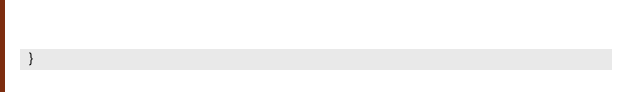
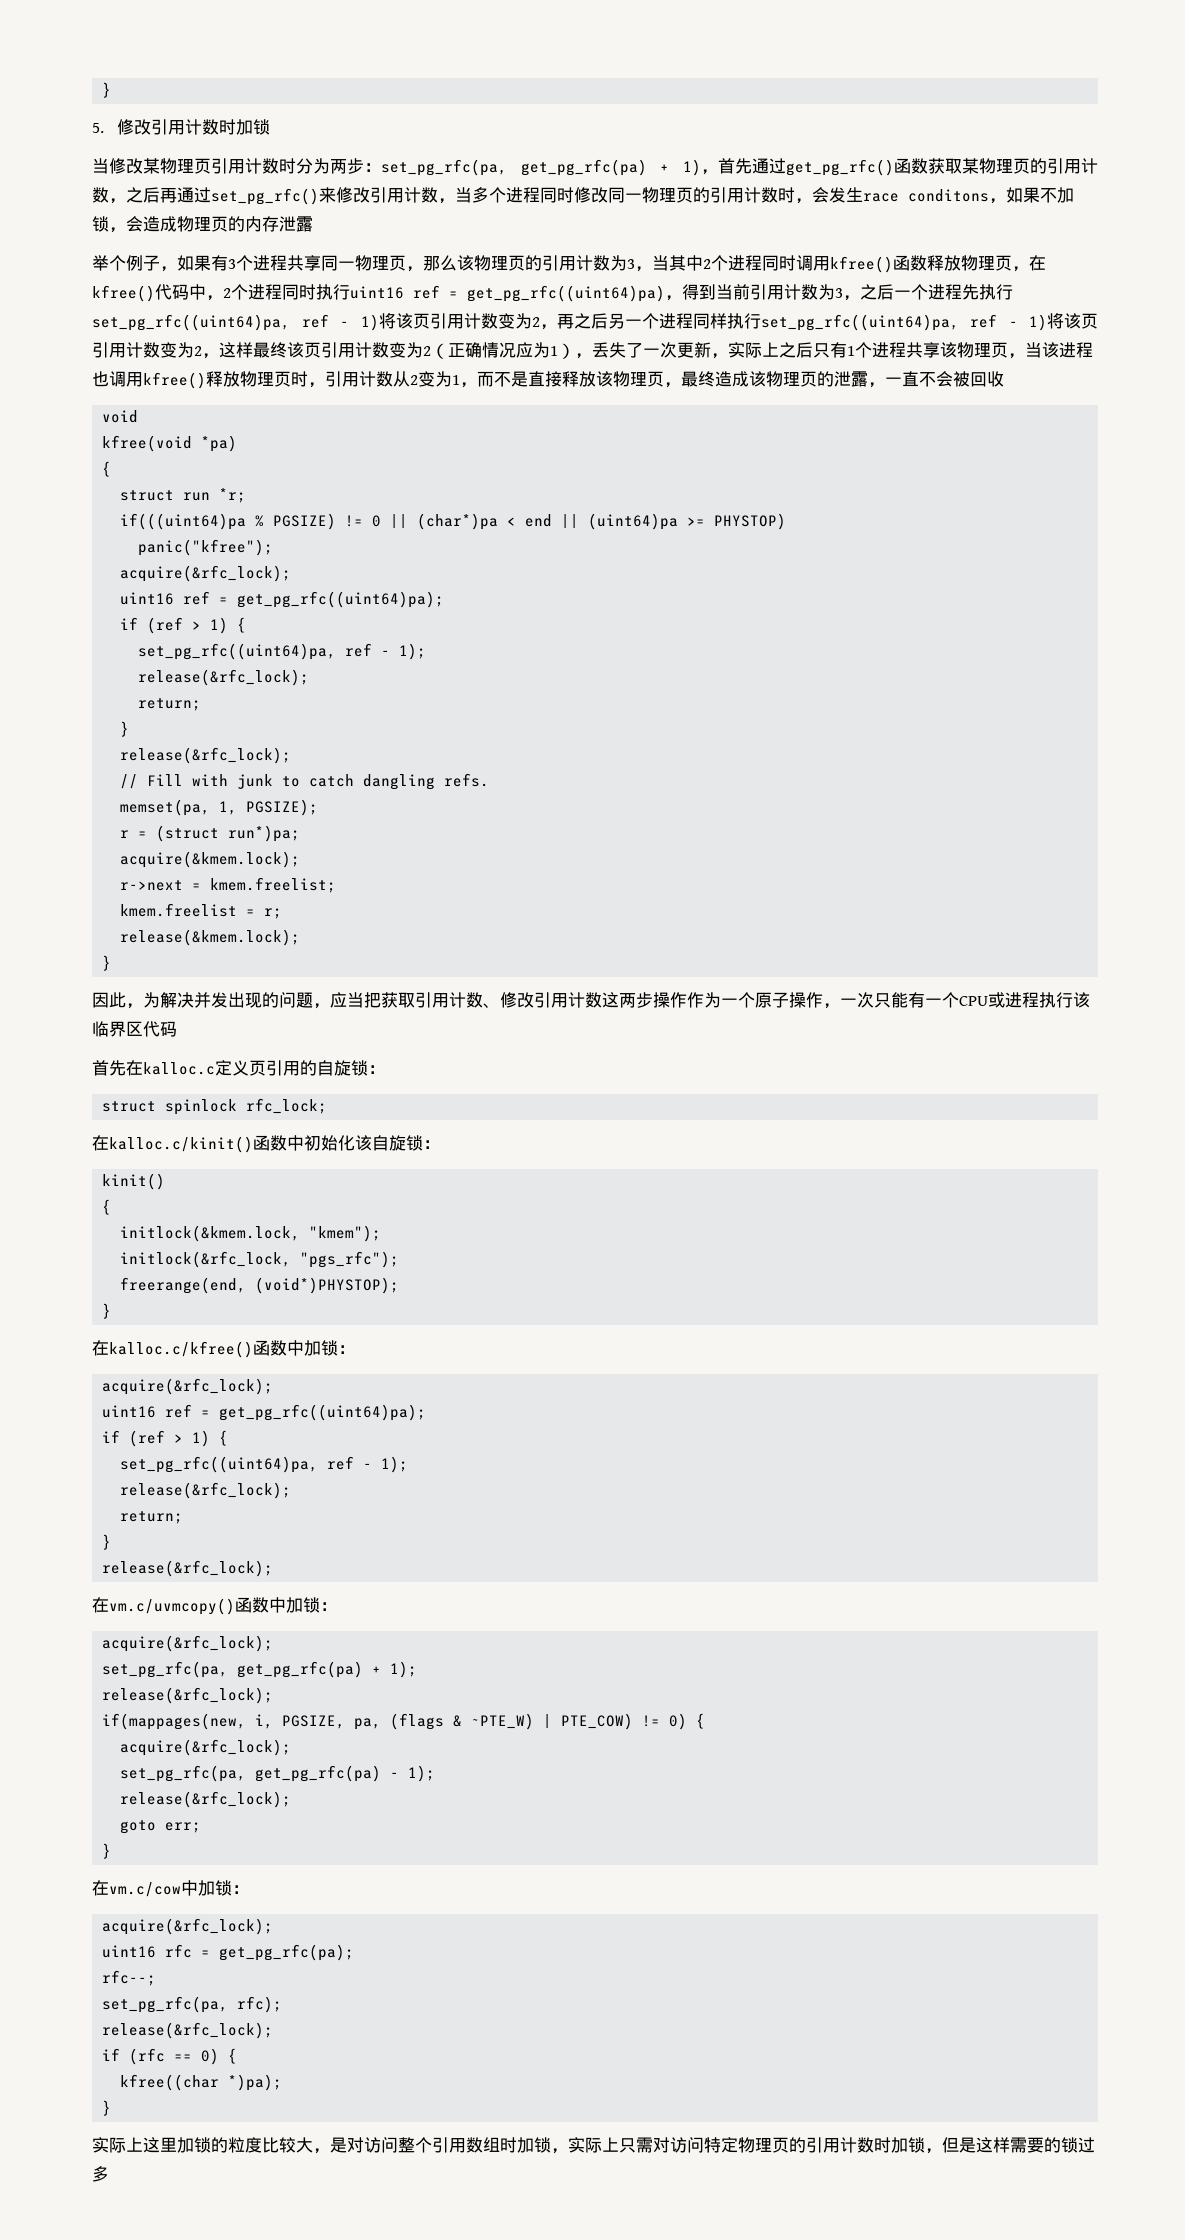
[27,52,34,66] } -> [102,82,112,98] [92,119,271,135] [92,158,1098,176] [92,187,1074,205] [92,216,313,233] [92,255,1046,273] [92,284,1013,302] [92,313,1098,331] [92,342,1093,359] [92,371,1004,389] [102,410,139,423] [102,435,238,452] [102,461,112,477] [120,488,247,503] [120,513,787,530] [138,539,274,556] [120,565,292,582] [120,591,445,608] [120,617,247,634] [138,643,427,660] [138,669,310,686] [138,698,202,711] [120,721,130,737] [120,747,292,764] [120,773,490,790] [120,799,319,816] [120,825,301,842] [120,851,301,868] [120,877,337,893] [120,903,283,919] [120,929,301,946] [102,955,112,971] [92,992,1090,1009] [92,1021,177,1037] [92,1060,385,1076] [102,1098,328,1115] [92,1135,440,1153] [102,1173,166,1190] [102,1199,112,1215] [120,1225,382,1242] [120,1251,400,1268] [120,1277,400,1294] [102,1303,112,1319] [92,1340,355,1358] [102,1378,274,1395] [102,1404,427,1421] [102,1430,229,1447] [120,1456,409,1473] [120,1482,292,1499] [120,1511,184,1524] [102,1534,112,1550] [102,1560,274,1577] [92,1597,337,1615] [102,1635,274,1652] [102,1661,418,1678] [102,1687,274,1704] [102,1713,706,1730] [120,1739,292,1756] [120,1765,436,1782] [120,1791,292,1808] [120,1820,202,1834] [102,1843,112,1859] [92,1880,249,1897] [102,1918,274,1935] [102,1944,355,1961] [102,1970,157,1986] [102,1996,283,2013] [102,2022,274,2039] [102,2048,238,2065] [120,2074,283,2091] [102,2100,112,2116] [92,2137,1095,2154] [92,2166,109,2182] } // 5.修改引用计数时加锁 // 当修改某物理页引用计数时分为两步：set_pg_rfc(pa, get_pg_rfc(pa) + 1)，首先通过get_pg_rfc()函数获取某物理页的引用计数，之后再通过set_pg_rfc()来修改引用计数，当多个进程同时修改同一物理页的引用计数时，会发生race conditons，如果不加锁，会造成物理页的内存泄露 // 举个例子，如果有3个进程共享同一物理页，那么该物理页的引用计数为3，当其中2个进程同时调用kfree()函数释放物理页，在kfree()代码中，2个进程同时执行uint16 ref = get_pg_rfc((uint64)pa)，得到当前引用计数为3，之后一个进程先执行set_pg_rfc((uint64)pa, ref - 1)将该页引用计数变为2，再之后另一个进程同样执行set_pg_rfc((uint64)pa, ref - 1)将该页引用计数变为2，这样最终该页引用计数变为2（正确情况应为1），丢失了一次更新，实际上之后只有1个进程共享该物理页，当该进程也调用kfree()释放物理页时，引用计数从2变为1，而不是直接释放该物理页，最终造成该物理页的泄露，一直不会被回收 // void // kfree(void *pa) // { // struct run *r; // if(((uint64)pa % PGSIZE) != 0 || (char*)pa < end || (uint64)pa >= PHYSTOP) // panic("kfree"); // acquire(&rfc_lock); // uint16 ref = get_pg_rfc((uint64)pa); // if (ref > 1) { // set_pg_rfc((uint64)pa, ref - 1); // release(&rfc_lock); // return; // } // release(&rfc_lock); // // Fill with junk to catch dangling refs. // memset(pa, 1, PGSIZE); // r = (struct run*)pa; // acquire(&kmem.lock); // r->next = kmem.freelist; // kmem.freelist = r; // release(&kmem.lock); // } // 因此，为解决并发出现的问题，应当把获取引用计数、修改引用计数这两步操作作为一个原子操作，一次只能有一个CPU或进程执行该临界区代码 // 首先在kalloc.c定义页引用的自旋锁： // struct spinlock rfc_lock; // 在kalloc.c/kinit()函数中初始化该自旋锁： // kinit() // { // initlock(&kmem.lock, "kmem"); // initlock(&rfc_lock, "pgs_rfc"); // freerange(end, (void*)PHYSTOP); // } // 在kalloc.c/kfree()函数中加锁： // acquire(&rfc_lock); // uint16 ref = get_pg_rfc((uint64)pa); // if (ref > 1) { // set_pg_rfc((uint64)pa, ref - 1); // release(&rfc_lock); // return; // } // release(&rfc_lock); // 在vm.c/uvmcopy()函数中加锁： // acquire(&rfc_lock); // set_pg_rfc(pa, get_pg_rfc(pa) + 1); // release(&rfc_lock); // if(mappages(new, i, PGSIZE, pa, (flags & ~PTE_W) | PTE_COW) != 0) { // acquire(&rfc_lock); // set_pg_rfc(pa, get_pg_rfc(pa) - 1); // release(&rfc_lock); // goto err; // } // 在vm.c/cow中加锁： // acquire(&rfc_lock); // uint16 rfc = get_pg_rfc(pa); // rfc--; // set_pg_rfc(pa, rfc); // release(&rfc_lock); // if (rfc == 0) { // kfree((char *)pa); // } // 实际上这里加锁的粒度比较大，是对访问整个引用数组时加锁，实际上只需对访问特定物理页的引用计数时加锁，但是这样需要的锁过多

